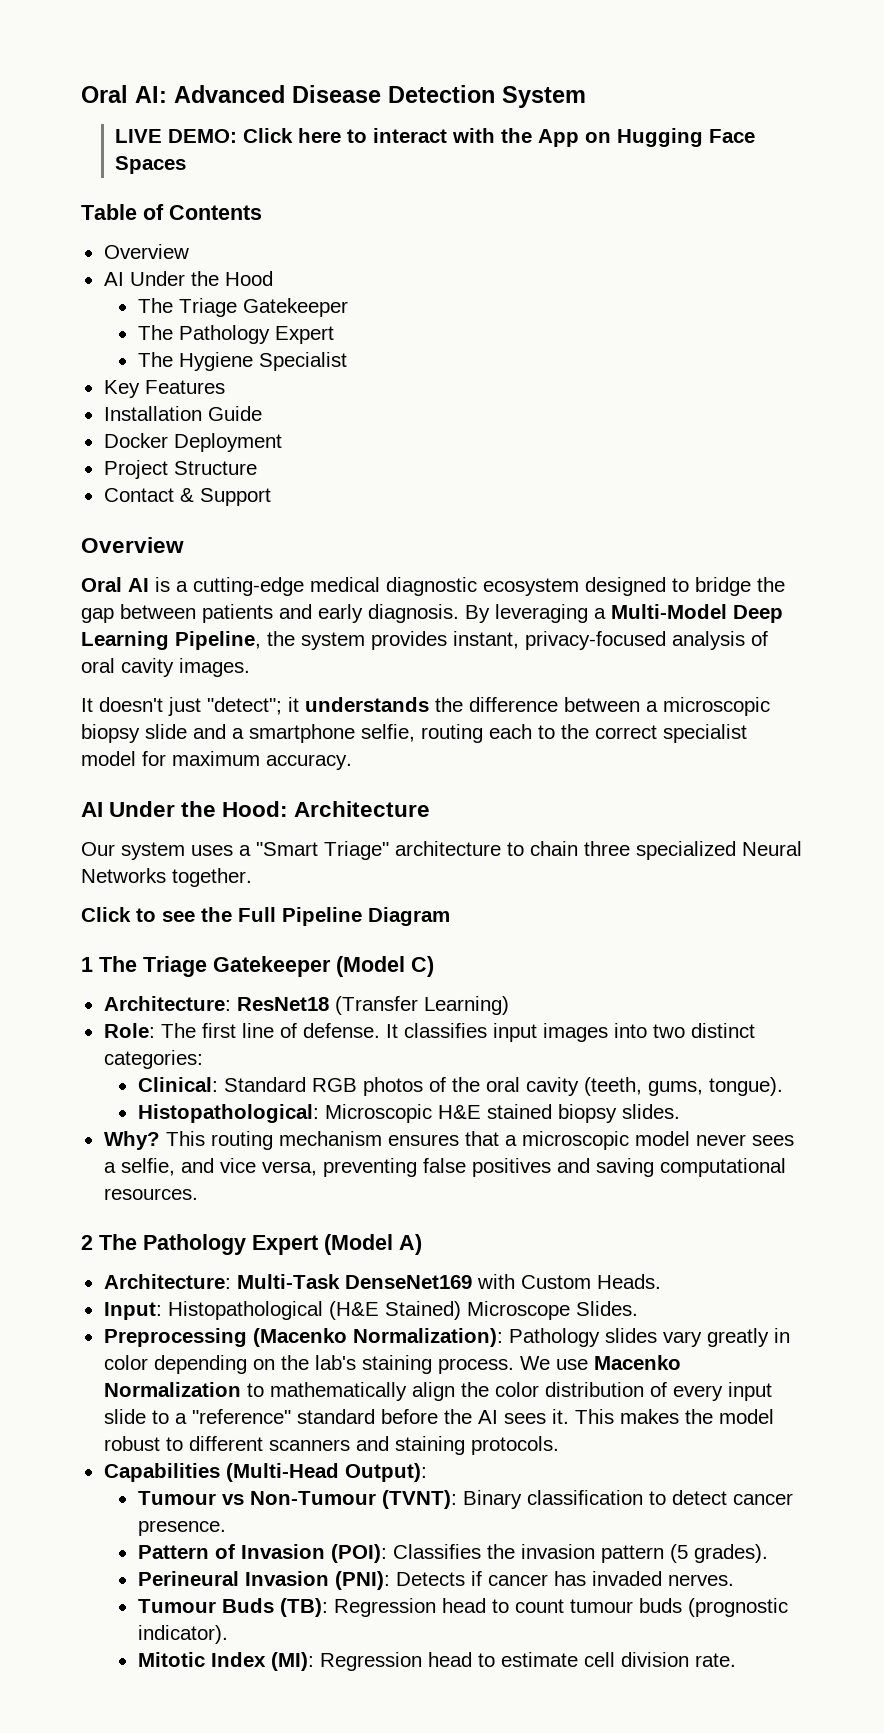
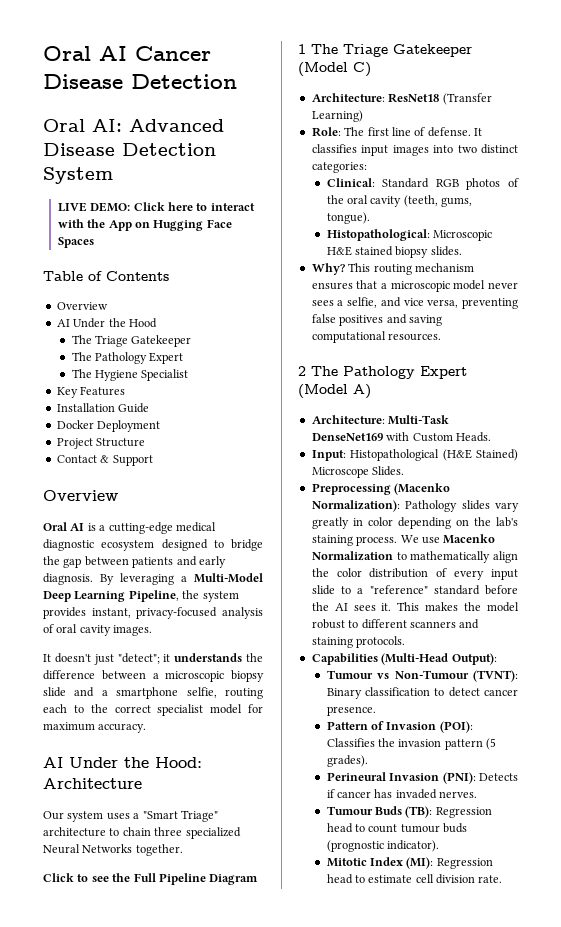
[81,85,128,103] Oral -> [43,46,211,61] [43,74,237,89] [43,119,85,132] Oral AI Cancer Disease Detection // Oral

